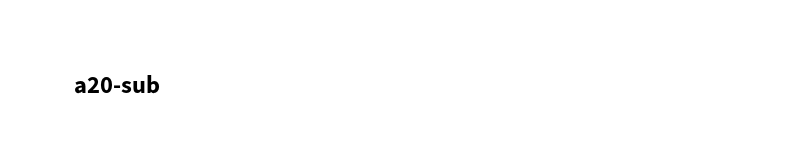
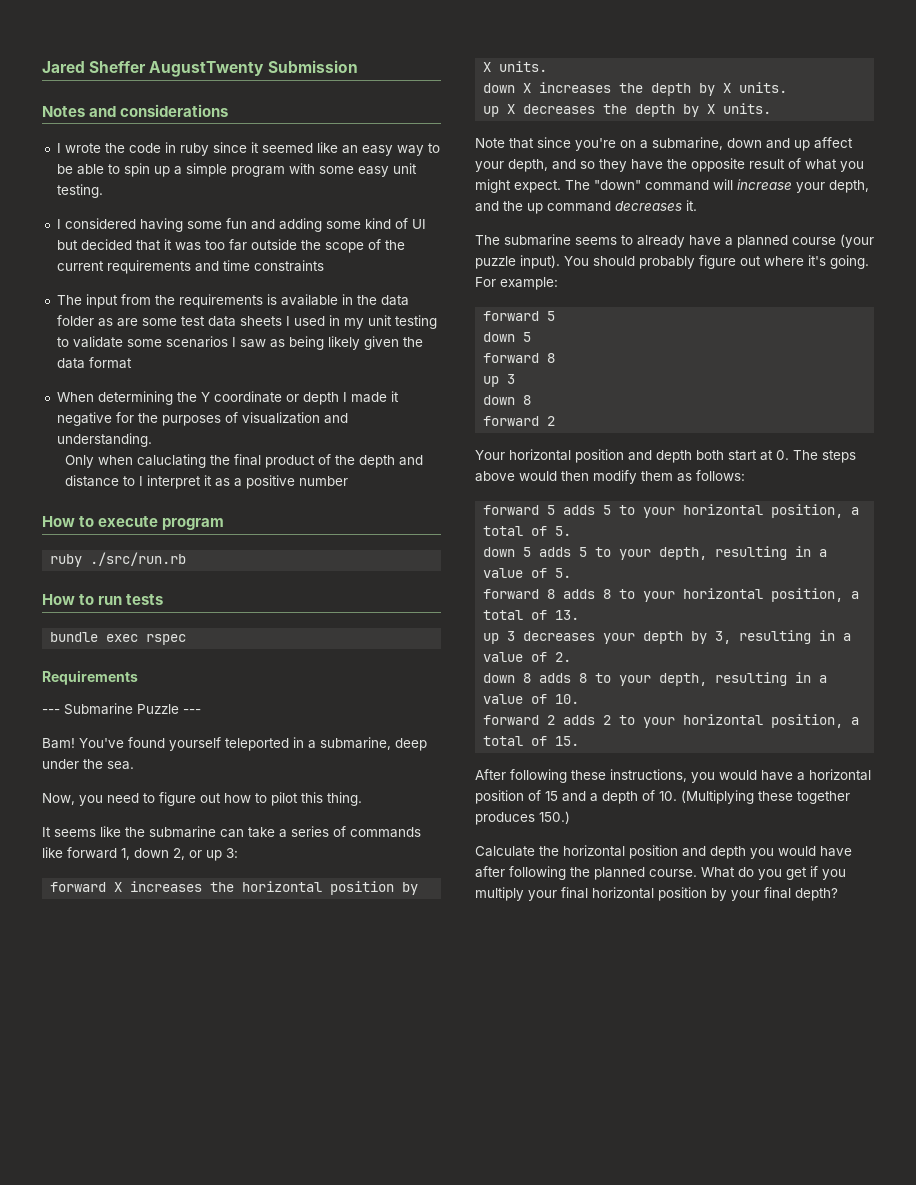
[74,75,160,94] a20-sub -> [42,60,358,77] [42,104,229,117] [56,142,440,156] [56,163,417,177] [56,184,103,198] [56,218,426,232] [56,239,405,253] [56,260,324,274] [56,294,409,308] [56,315,437,329] [56,336,423,350] [56,357,132,369] [56,391,399,405] [56,412,348,426] [56,433,152,447] [65,454,424,468] [65,475,349,489] [42,516,225,530] [50,552,187,567] [42,594,164,605] [50,632,187,645] [42,670,138,685] [42,703,201,715] [42,737,427,751] [42,759,134,770] [42,792,362,806] [42,826,421,838] [42,847,238,861] [50,881,419,895] [483,61,548,72] [483,82,788,96] [483,103,772,117] [475,137,853,151] [475,158,864,172] [475,179,869,193] [475,200,697,214] [475,234,874,248] [475,255,869,269] [475,277,558,290] [483,311,556,321] [483,332,532,342] [483,353,556,363] [483,374,516,387] [483,395,532,405] [483,416,556,426] [475,449,856,463] [475,470,745,484] [483,504,860,518] [483,526,572,536] [483,546,828,560] [483,568,572,578] [483,588,860,602] [483,610,580,620] [483,630,852,644] [483,652,572,662] [483,672,828,686] [483,694,580,704] [483,714,860,728] [483,736,580,746] [475,769,871,783] [475,790,850,804] [475,811,570,825] [475,845,852,859] [475,866,846,880] [475,887,838,901] Jared Sheffer AugustTwenty Submission // Notes and considerations // I wrote the code in ruby since it seemed like an easy way to be able to spin up a simple program with some easy unit testing. // I considered having some fun and adding some kind of UI but decided that it was too far outside the scope of the current requirements and time constraints // The input from the requirements is available in the data folder as are some test data sheets I used in my unit testing to validate some scenarios I saw as being likely given the data format // When determining the Y coordinate or depth I made it negative for the purposes of visualization and understanding. // Only when caluclating the final product of the depth and distance to I interpret it as a positive number // How to execute program // ruby ./src/run.rb // How to run tests // bundle exec rspec // Requirements // --- Submarine Puzzle --- // Bam! You've found yourself teleported in a submarine, deep under the sea. // Now, you need to figure out how to pilot this thing. // It seems like the submarine can take a series of commands like forward 1, down 2, or up 3: // forward X increases the horizontal position by X units. // down X increases the depth by X units. // up X decreases the depth by X units. // Note that since you're on a submarine, down and up affect your depth, and so they have the opposite result of what you might expect. The "down" command will increase your depth, and the up command decreases it. // The submarine seems to already have a planned course (your puzzle input). You should probably figure out where it's going. For example: // forward 5 // down 5 // forward 8 // up 3 // down 8 // forward 2 // Your horizontal position and depth both start at 0. The steps above would then modify them as follows: // forward 5 adds 5 to your horizontal position, a total of 5. // down 5 adds 5 to your depth, resulting in a value of 5. // forward 8 adds 8 to your horizontal position, a total of 13. // up 3 decreases your depth by 3, resulting in a value of 2. // down 8 adds 8 to your depth, resulting in a value of 10. // forward 2 adds 2 to your horizontal position, a total of 15. // After following these instructions, you would have a horizontal position of 15 and a depth of 10. (Multiplying these together produces 150.) // Calculate the horizontal position and depth you would have after following the planned course. What do you get if you multiply your final horizontal position by your final depth?

